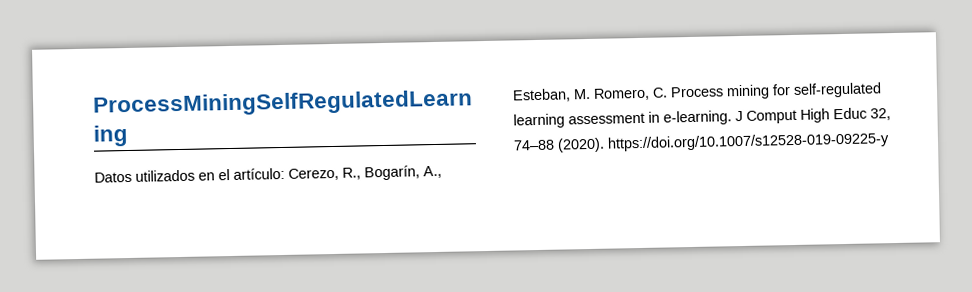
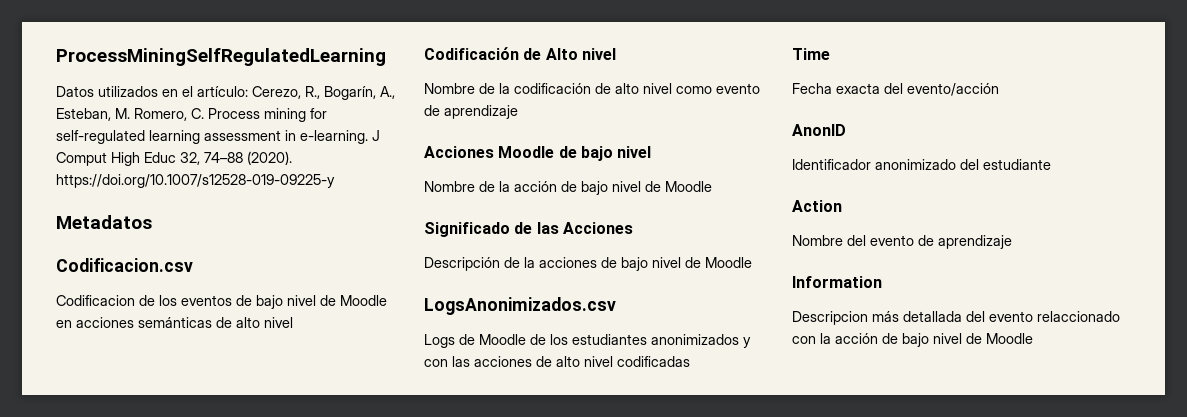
(890, 142) none -> [56,215,152,229] [56,258,193,272] [56,295,387,309] [56,317,293,328] [424,47,616,60] [424,83,760,94] [424,105,518,119] [424,146,652,161] [424,181,712,195] [424,222,633,237] [424,257,752,271] [424,297,616,315] [424,334,751,348] [424,356,690,367] [792,48,830,60] [792,83,999,96] [792,124,846,136] [792,159,1051,170] [792,200,842,212] [792,235,1012,249] [792,276,882,288] [792,311,1120,325] [792,333,1033,347] // Metadatos // Codificacion.csv // Codificacion de los eventos de bajo nivel de Moodle en acciones semánticas de alto nivel // Codificación de Alto nivel // Nombre de la codificación de alto nivel como evento de aprendizaje // Acciones Moodle de bajo nivel // Nombre de la acción de bajo nivel de Moodle // Significado de las Acciones // Descripción de la acciones de bajo nivel de Moodle // LogsAnonimizados.csv // Logs de Moodle de los estudiantes anonimizados y con las acciones de alto nivel codificadas // Time // Fecha exacta del evento/acción // AnonID // Identificador anonimizado del estudiante // Action // Nombre del evento de aprendizaje // Information // Descripcion más detallada del evento relaccionado con la acción de bajo nivel de Moodle

